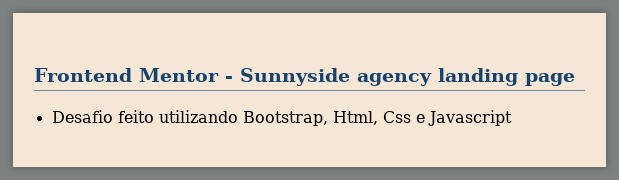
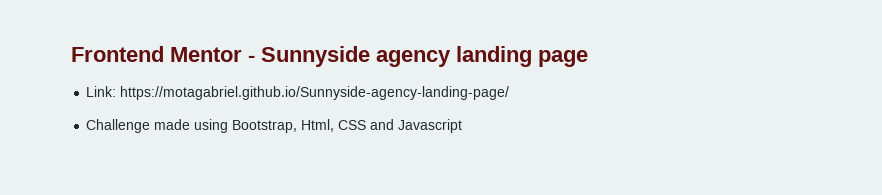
[51,110,425,126] Desafio feito utilizando Bootstrap, Html, Css e -> [86,86,510,100] [86,119,395,133] Link: https://motagabriel.github.io/Sunnyside-agency-landing-page/ // Challenge made using Bootstrap, Html, CSS and

